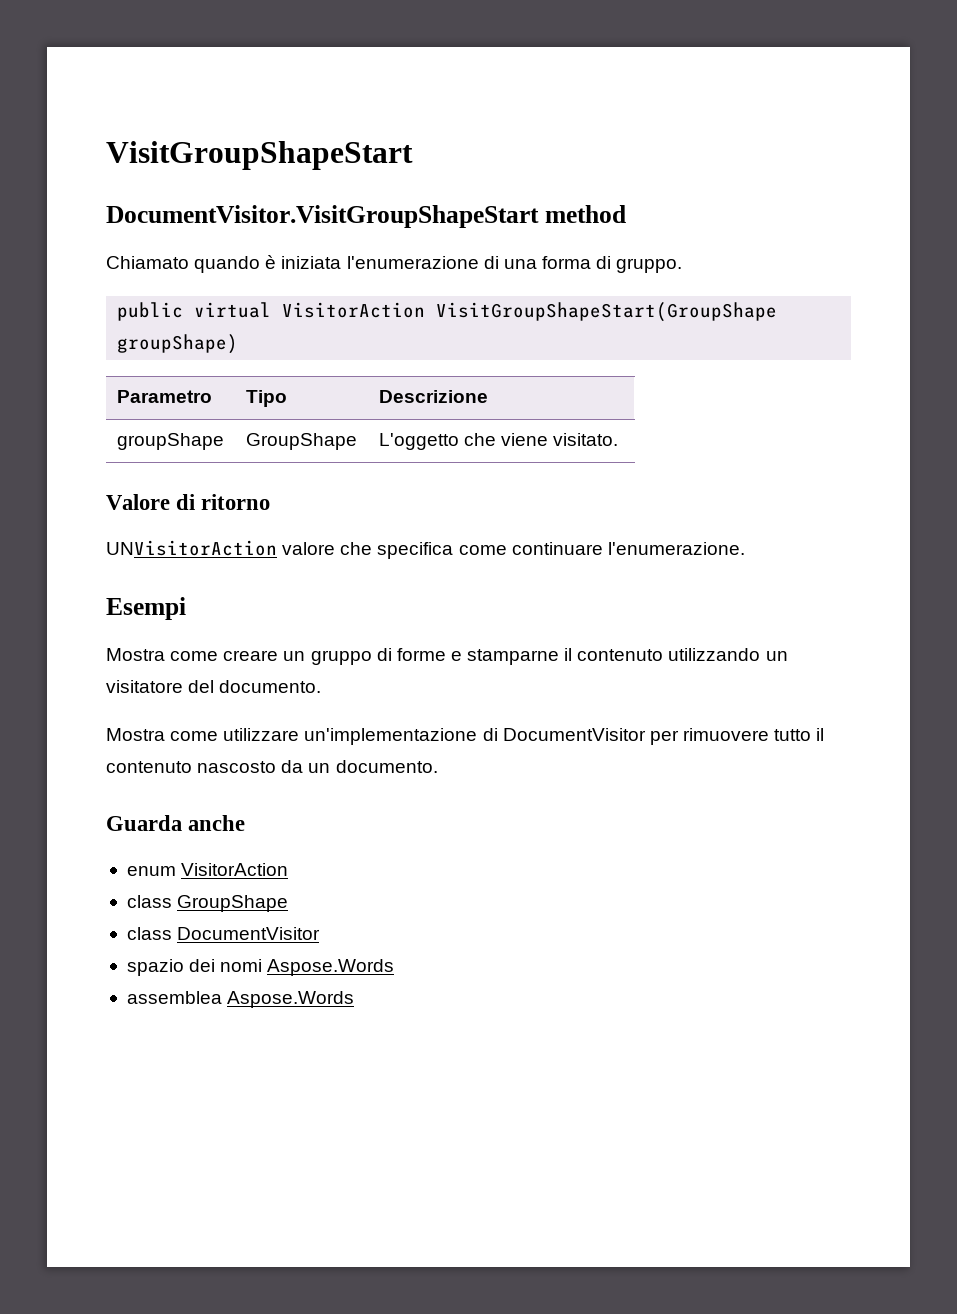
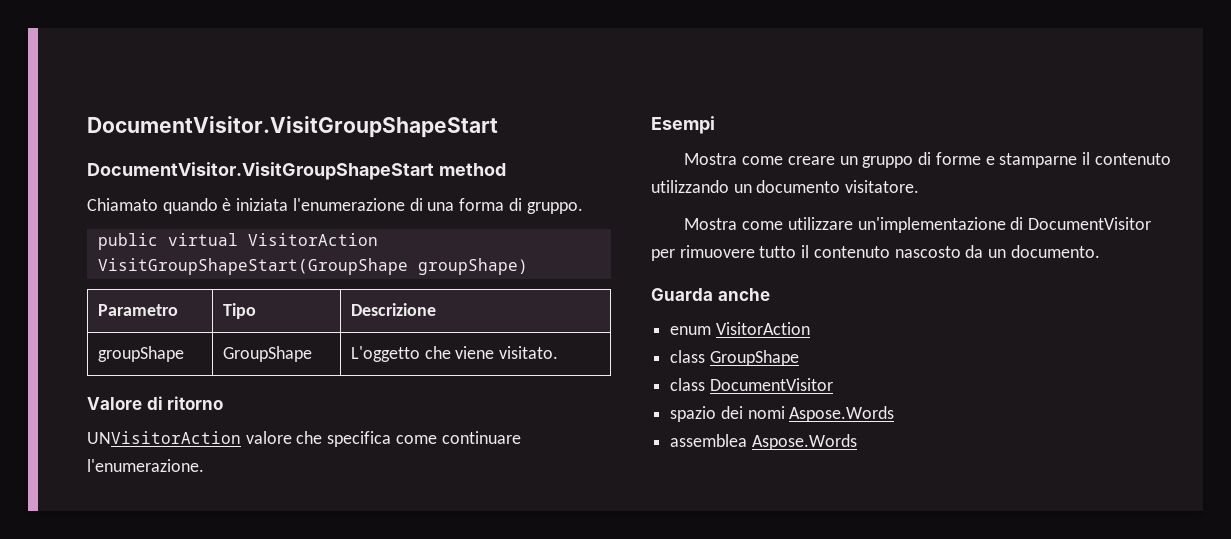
[106,141,413,170] VisitGroupShapeStart -> [87,116,498,138] DocumentVisitor.VisitGroupShapeStart
[106,680,322,693] visitatore del documento. -> [756,180,920,193] documento visitatore.

